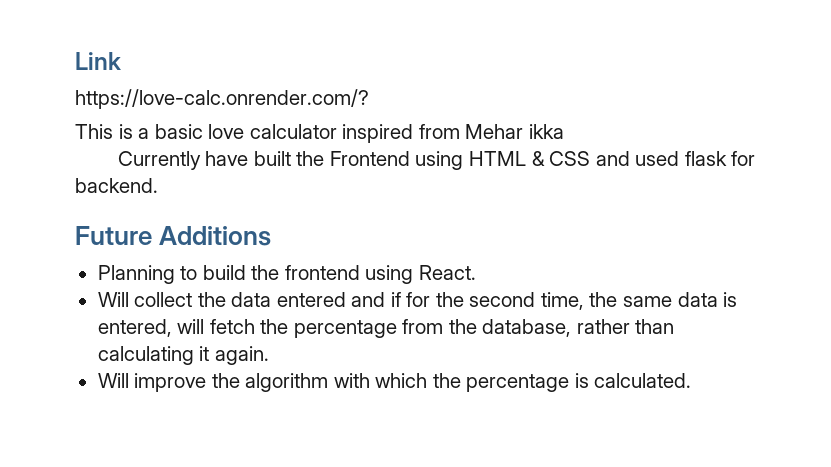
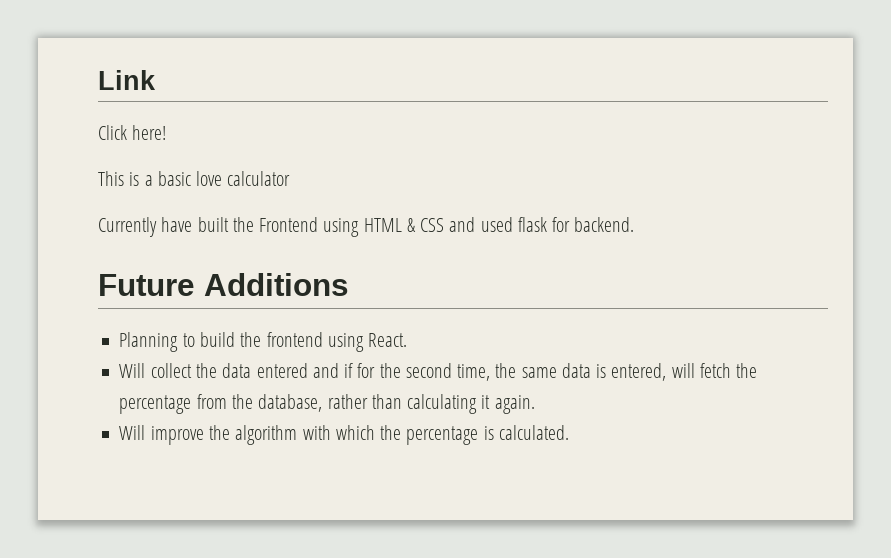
[75,89,369,109] https://love-calc.onrender.com/? -> [98,125,167,140] Click here!
[342,124,564,143] inspired from Mehar ikka -> (291, 178) none

